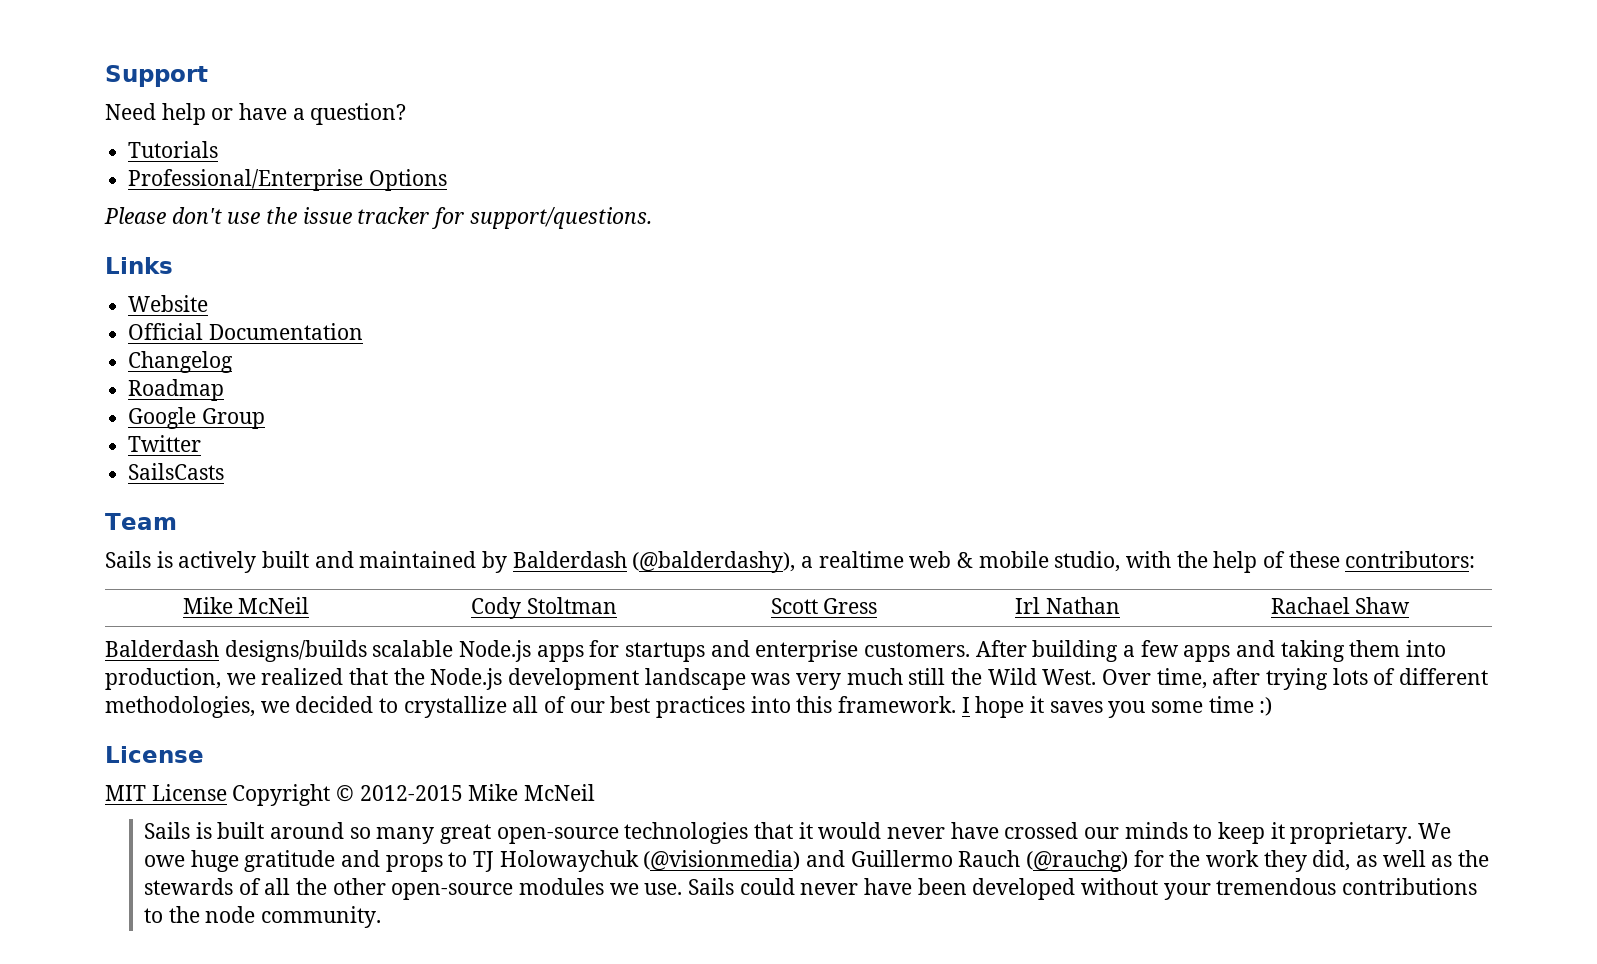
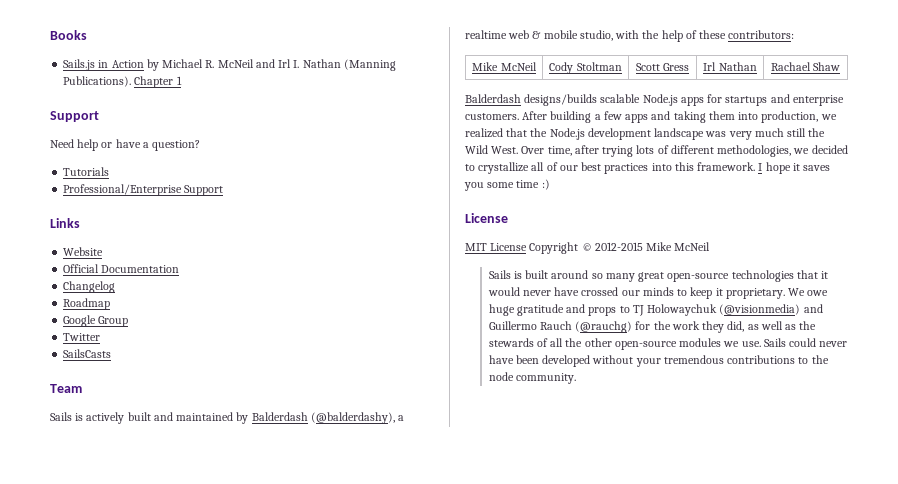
(105, 76) none -> [50,30,87,40] [63,59,396,71] [63,76,182,88] Books // Sails.js in Action by Michael R. McNeil and Irl I. Nathan (Manning Publications). Chapter 1 //
[368,169,447,191] [104,207,652,229] Options // Please don't use the issue tracker for support/questions. -> [184,185,224,196] Support

